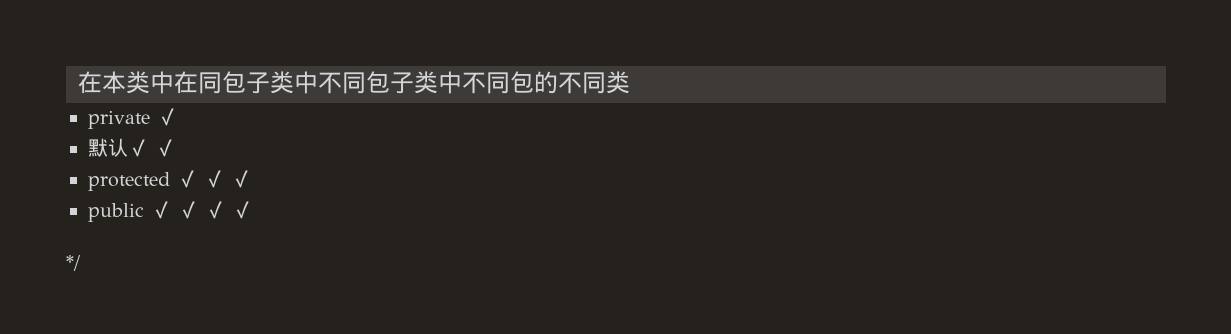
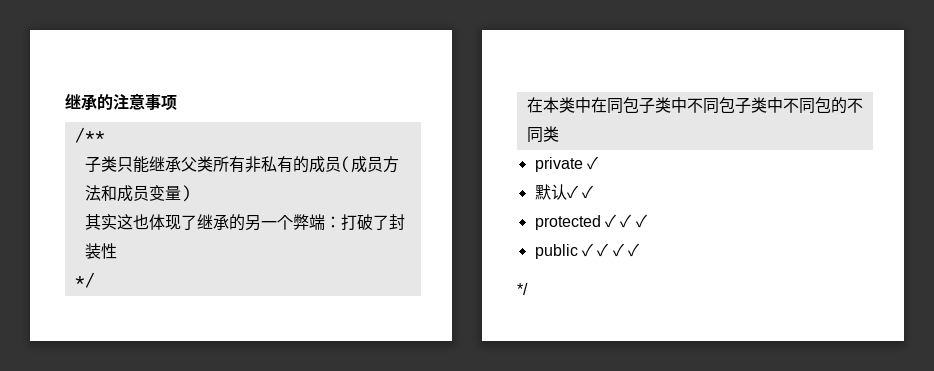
(78, 82) none -> [65,93,177,111] [74,127,105,143] [84,156,399,173] [84,185,191,202] [84,214,405,231] [84,243,117,259] [74,272,95,288] 继承的注意事项 // /** // 子类只能继承父类所有非私有的成员(成员方法和成员变量) // 其实这也体现了继承的另一个弊端：打破了封装性 // */ //

